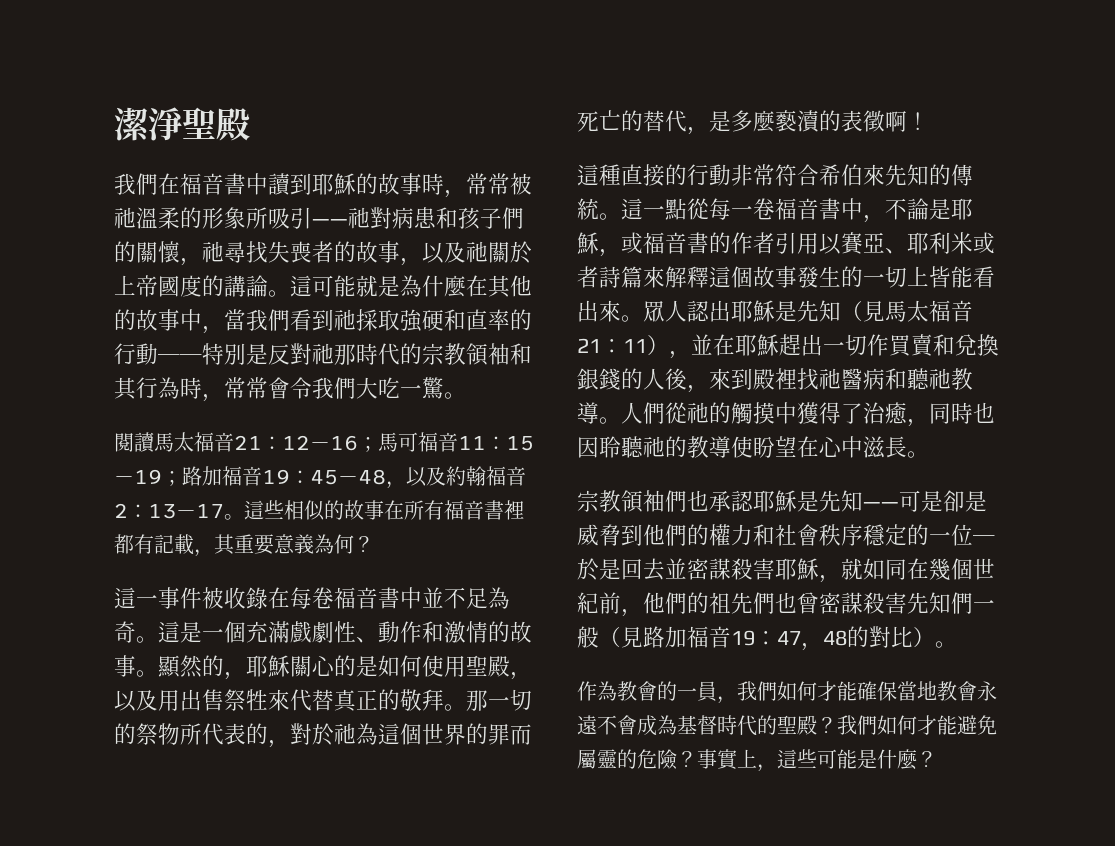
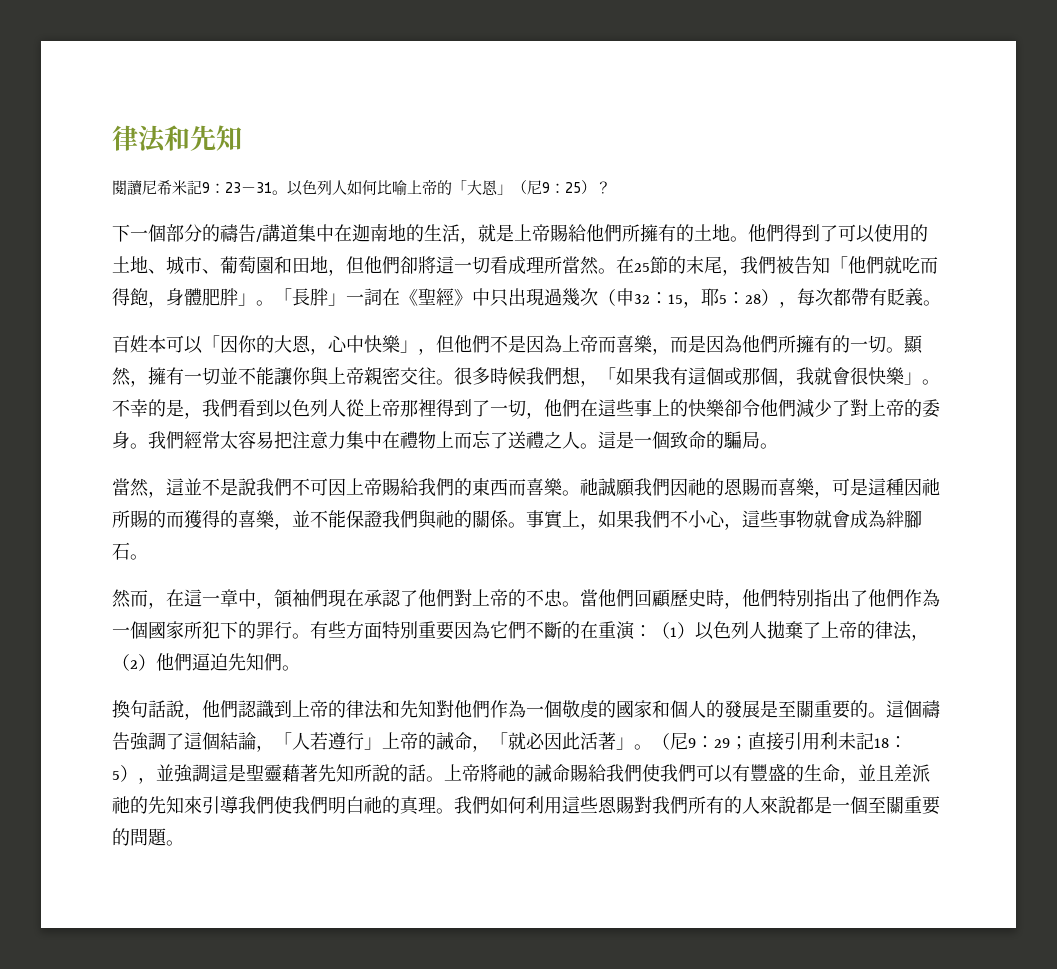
[114,107,250,141] [114,173,532,198] [114,207,524,230] [114,241,532,266] [114,275,532,298] [114,309,532,334] [114,343,532,366] [114,377,466,402] [114,432,534,453] [114,466,526,489] [114,500,524,521] [114,534,374,557] [114,587,510,609] [114,621,532,643] [114,655,532,680] [114,689,532,712] [114,723,532,748] [577,110,929,135] [577,164,973,186] [577,198,973,223] [577,232,995,257] [577,266,995,288] [577,300,973,322] [577,334,999,359] [577,368,973,393] [577,402,995,427] [577,436,929,459] [577,490,987,513] [577,524,995,546] [577,558,995,583] [577,592,995,617] [577,626,957,651] [577,681,997,704] [577,715,997,736] [577,749,937,772] 潔淨聖殿 // 我們在福音書中讀到耶穌的故事時，常常被祂溫柔的形象所吸引——祂對病患和孩子們的關懷，祂尋找失喪者的故事，以及祂關於上帝國度的講論。這可能就是為什麼在其他的故事中，當我們看到祂採取強硬和直率的行動──特別是反對祂那時代的宗教領袖和其行為時，常常會令我們大吃一驚。 // 閱讀馬太福音21：12－16；馬可福音11：15－19；路加福音19：45－48，以及約翰福音2：13－17。這些相似的故事在所有福音書裡都有記載，其重要意義為何？ // 這一事件被收錄在每卷福音書中並不足為奇。這是一個充滿戲劇性、動作和激情的故事。顯然的，耶穌關心的是如何使用聖殿，以及用出售祭牲來代替真正的敬拜。那一切的祭物所代表的，對於祂為這個世界的罪而死亡的替代，是多麼褻瀆的表徵啊！ // 這種直接的行動非常符合希伯來先知的傳統。這一點從每一卷福音書中，不論是耶穌，或福音書的作者引用以賽亞、耶利米或者詩篇來解釋這個故事發生的一切上皆能看出來。眾人認出耶穌是先知（見馬太福音21：11），並在耶穌趕出一切作買賣和兌換銀錢的人後，來到殿裡找祂醫病和聽祂教導。人們從祂的觸摸中獲得了治癒，同時也因聆聽祂的教導使盼望在心中滋長。 // 宗教領袖們也承認耶穌是先知——可是卻是威脅到他們的權力和社會秩序穩定的一位─於是回去並密謀殺害耶穌，就如同在幾個世紀前，他們的祖先們也曾密謀殺害先知們一般（見路加福音19：47，48的對比）。 // 作為教會的一員，我們如何才能確保當地教會永遠不會成為基督時代的聖殿？我們如何才能避免屬靈的危險？事實上，這些可能是什麼？ -> [112,125,242,153] [112,179,611,196] [112,223,928,244] [112,256,938,276] [112,288,941,308] [112,335,923,355] [112,366,940,387] [112,399,940,419] [112,430,778,449] [112,478,940,498] [112,509,922,530] [112,542,148,560] [112,589,940,609] [112,621,929,641] [112,653,300,671] [112,700,940,720] [112,732,907,752] [112,764,930,784] [112,796,940,815] [112,828,184,846] 律法和先知 // 閱讀尼希米記9：23－31。以色列人如何比喻上帝的「大恩」（尼9：25）？ // 下一個部分的禱告/講道集中在迦南地的生活，就是上帝賜給他們所擁有的土地。他們得到了可以使用的土地、城市、葡萄園和田地，但他們卻將這一切看成理所當然。在25節的末尾，我們被告知「他們就吃而得飽，身體肥胖」。「長胖」一詞在《聖經》中只出現過幾次（申32：15，耶5：28），每次都帶有貶義。 // 百姓本可以「因你的大恩，心中快樂」，但他們不是因為上帝而喜樂，而是因為他們所擁有的一切。顯然，擁有一切並不能讓你與上帝親密交往。很多時候我們想，「如果我有這個或那個，我就會很快樂」。不幸的是，我們看到以色列人從上帝那裡得到了一切，他們在這些事上的快樂卻令他們減少了對上帝的委身。我們經常太容易把注意力集中在禮物上而忘了送禮之人。這是一個致命的騙局。 // 當然，這並不是說我們不可因上帝賜給我們的東西而喜樂。祂誠願我們因祂的恩賜而喜樂，可是這種因祂所賜的而獲得的喜樂，並不能保證我們與祂的關係。事實上，如果我們不小心，這些事物就會成為絆腳石。 // 然而，在這一章中，領袖們現在承認了他們對上帝的不忠。當他們回顧歷史時，他們特別指出了他們作為一個國家所犯下的罪行。有些方面特別重要因為它們不斷的在重演：（1）以色列人拋棄了上帝的律法，（2）他們逼迫先知們。 // 換句話說，他們認識到上帝的律法和先知對他們作為一個敬虔的國家和個人的發展是至關重要的。這個禱告強調了這個結論，「人若遵行」上帝的誡命，「就必因此活著」。（尼9：29；直接引用利未記18：5），並強調這是聖靈藉著先知所說的話。上帝將祂的誡命賜給我們使我們可以有豐盛的生命，並且差派祂的先知來引導我們使我們明白祂的真理。我們如何利用這些恩賜對我們所有的人來說都是一個至關重要的問題。

